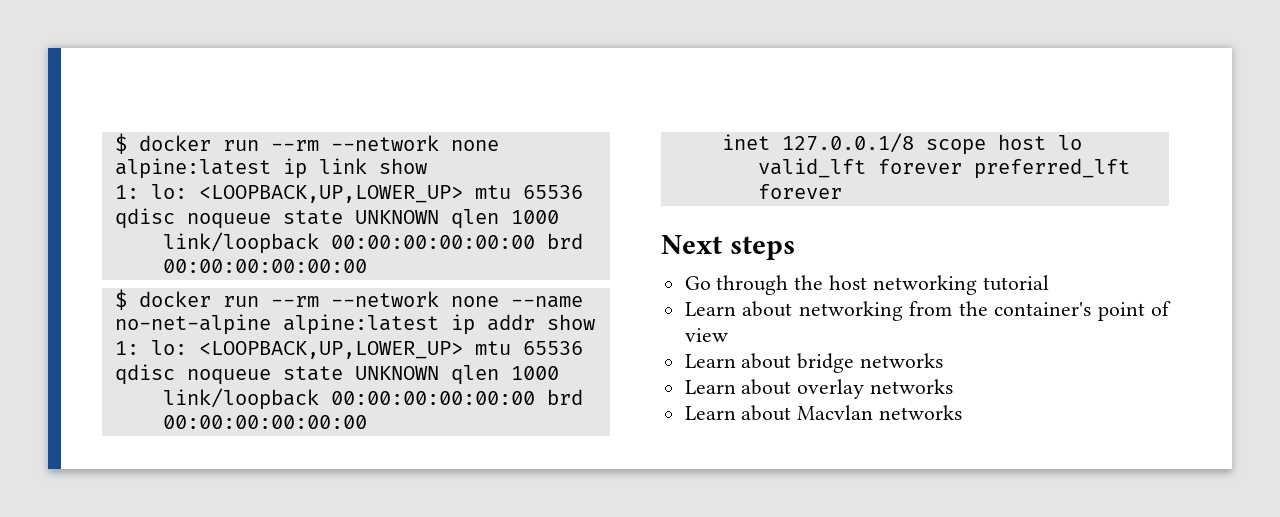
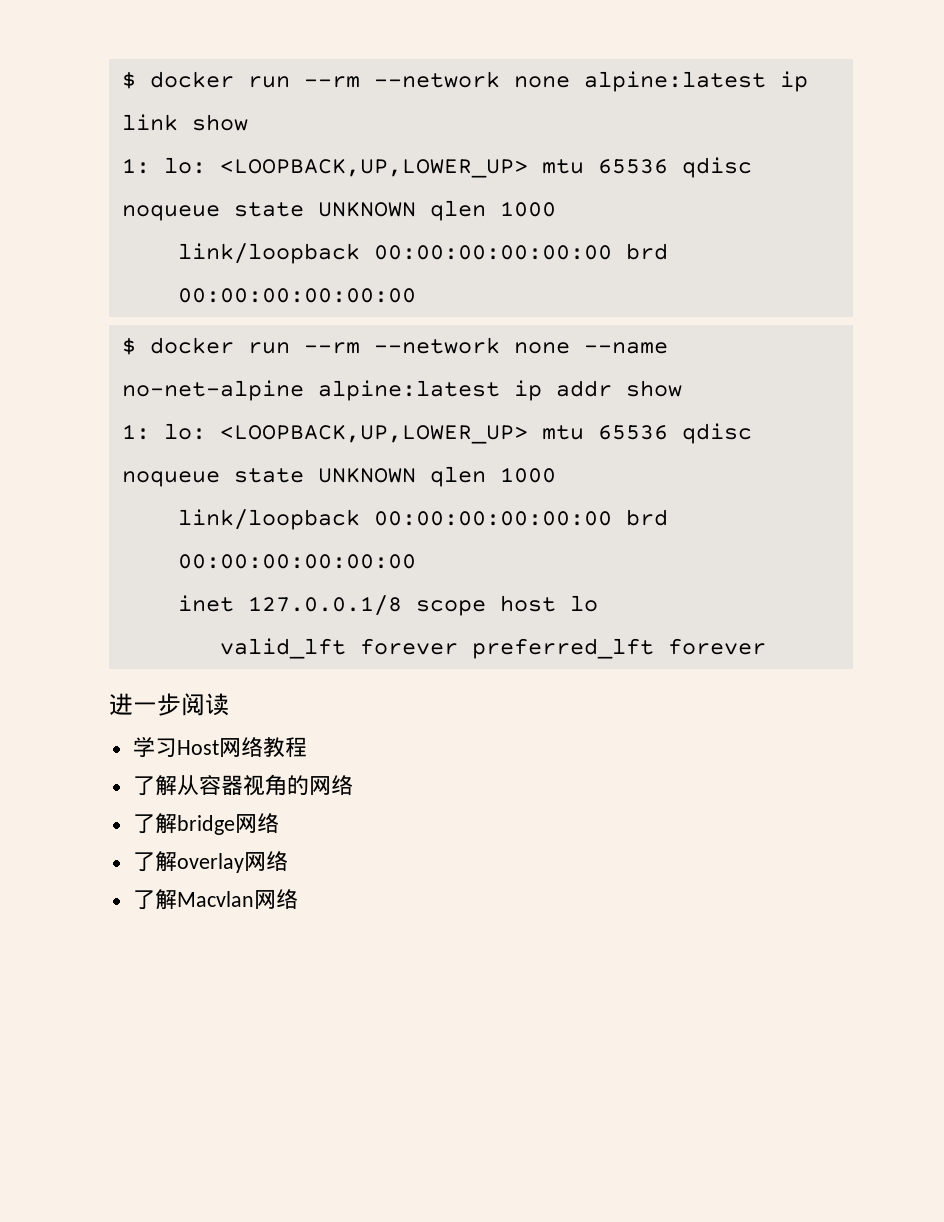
[661,235,795,260] [684,275,1049,295] [684,301,1171,321] [684,328,728,342] [684,353,944,373] [684,379,954,399] [684,405,963,421] Next steps // Go through the host networking tutorial // Learn about networking from the container's point of view // Learn about bridge networks // Learn about overlay networks // Learn about Macvlan networks -> [109,693,229,716] [132,737,307,758] [132,774,353,796] [132,813,279,835] [132,851,288,873] [132,889,298,910] 进一步阅读 // 学习Host网络教程 // 了解从容器视角的网络 // 了解bridge网络 // 了解overlay网络 // 了解Macvlan网络

